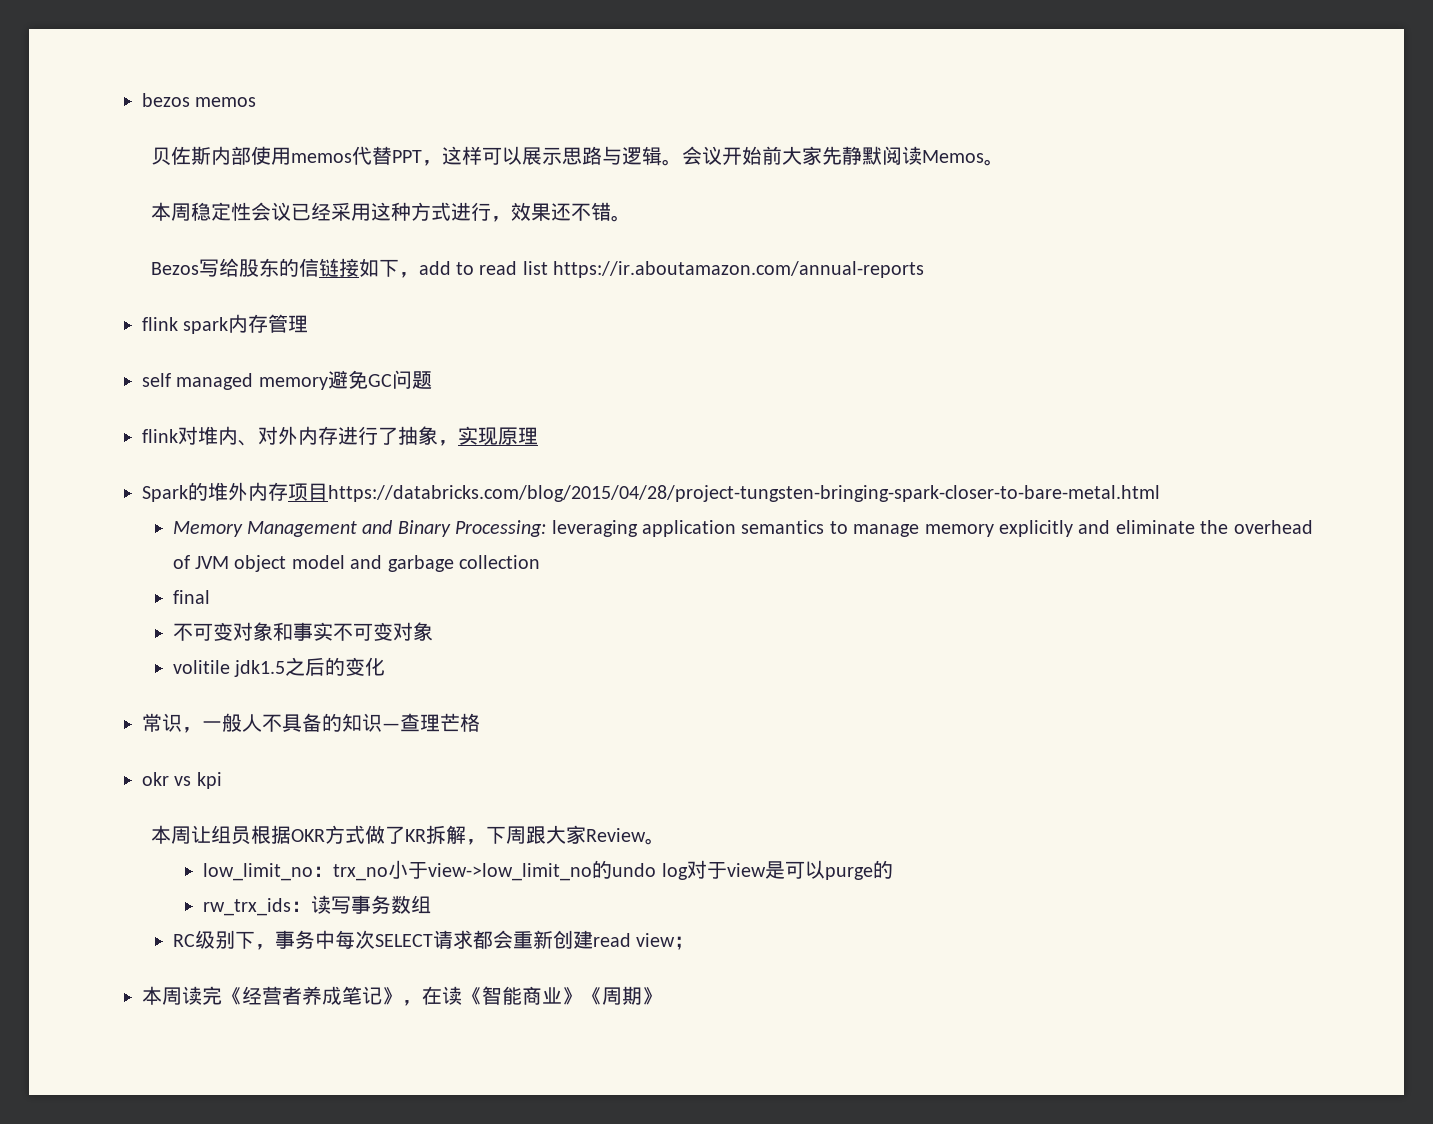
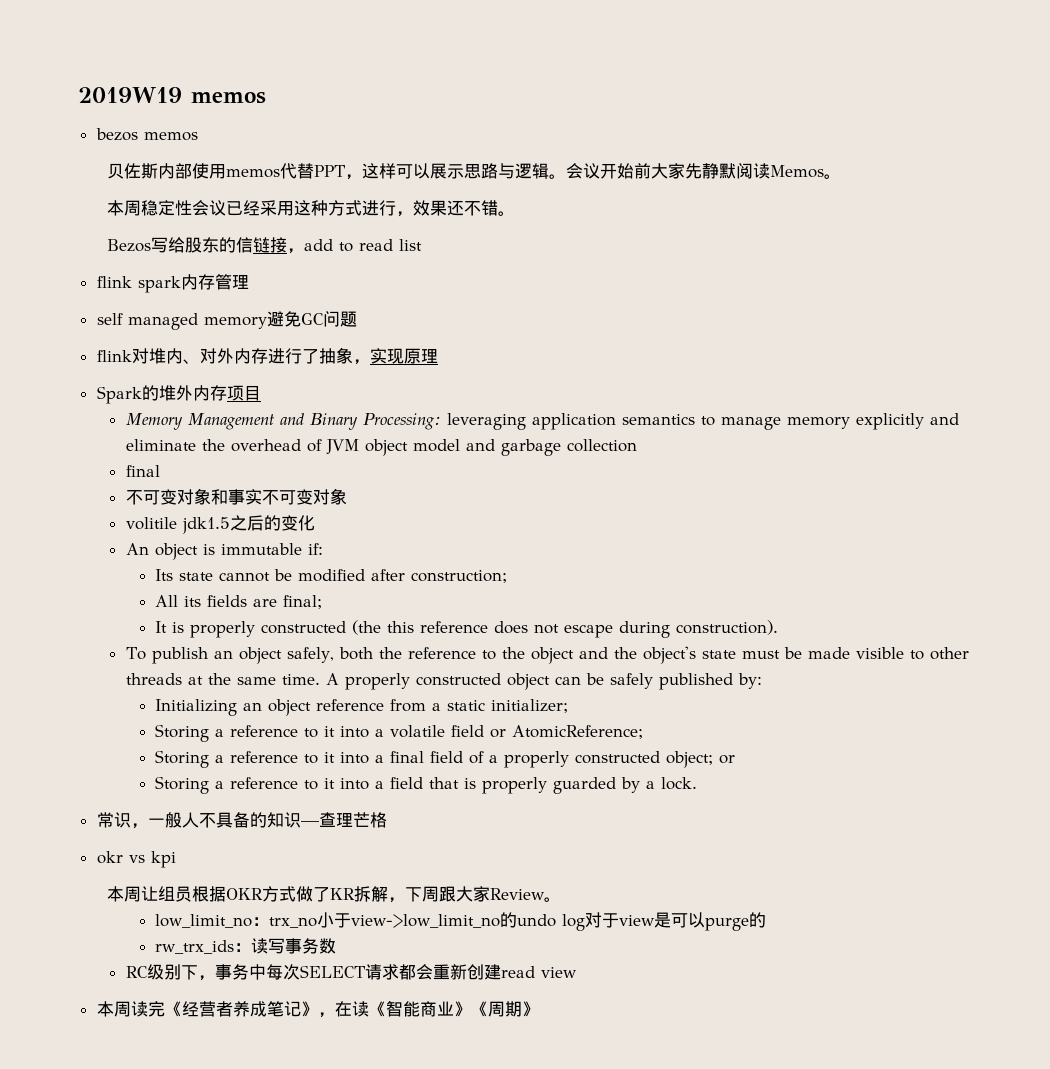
(142, 100) none -> [78,87,266,104] 2019W19 memos //
[358,258,399,277] 如下 -> (288, 245) none
[553,261,925,278] https://ir.aboutamazon.com/annual-reports -> (423, 245) none
[328,485,1160,502] https://databricks.com/blog/2015/04/28/project-tungsten-bringing-spark-closer-to-bare-metal.html -> (261, 393) none
(386, 666) none -> [125,543,323,560] [154,569,507,583] [154,595,322,609] [154,620,778,638] [125,646,969,664] [125,673,762,690] [154,699,568,716] [154,724,643,742] [154,750,735,768] [154,776,697,794] // An object is immutable if: // Its state cannot be modified after construction; // All its fields are final; // It is properly constructed (the this reference does not escape during construction). // To publish an object safely, both the reference to the object and the object's state must be made visible to other threads at the same time. A properly constructed object can be safely published by: // Initializing an object reference from a static initializer; // Storing a reference to it into a volatile field or AtomicReference; // Storing a reference to it into a final field of a properly constructed object; or // Storing a reference to it into a field that is properly guarded by a lock.
[411,895,432,914] 组 -> (336, 946) none
[674,936,695,950] ； -> (577, 972) none

